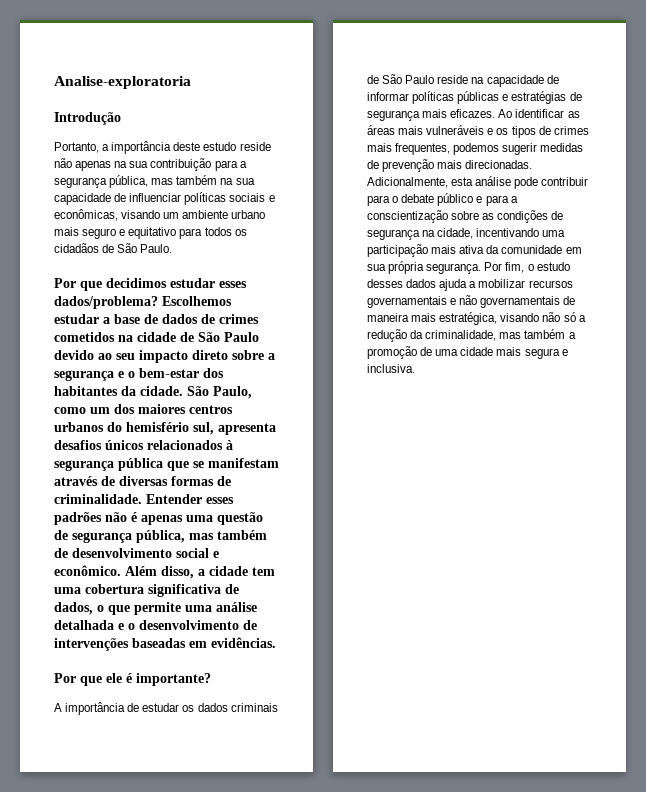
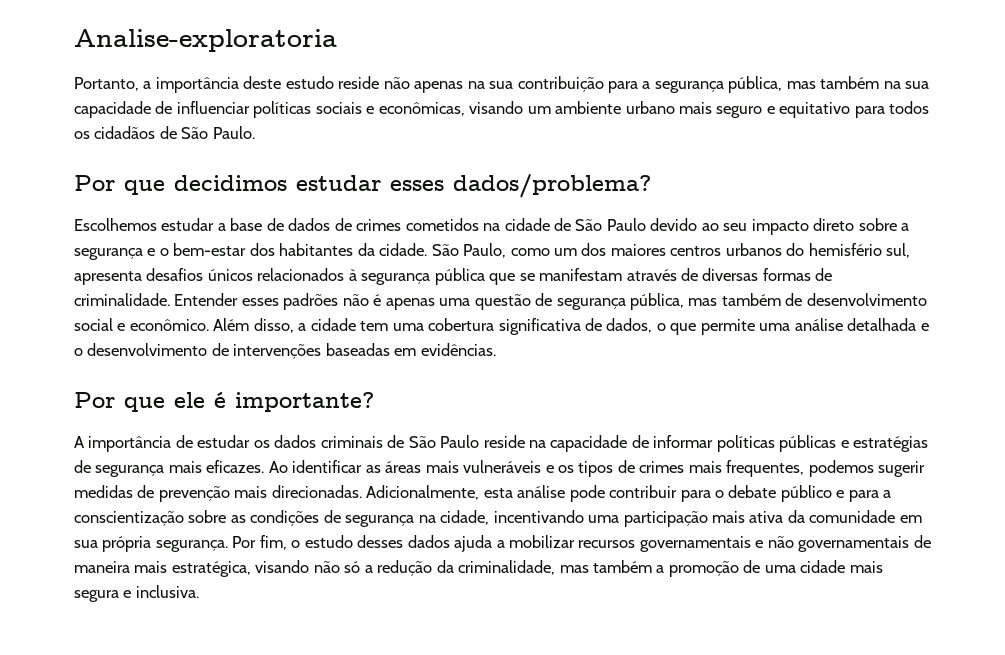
[54,112,121,125] // Introdução -> (337, 40) none
(158, 302) none -> (651, 186) //

